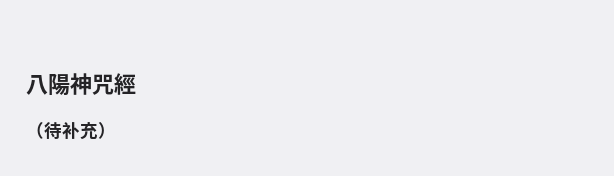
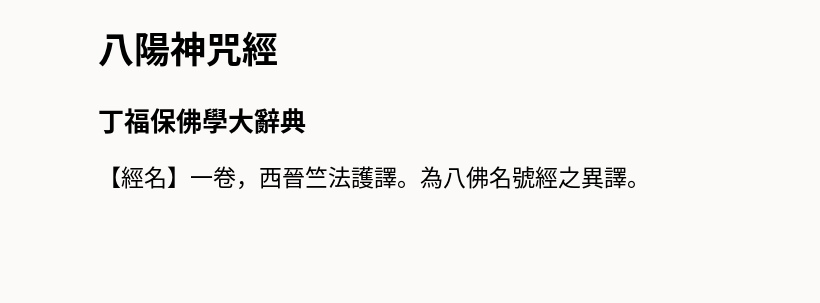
[26,122,116,140] （待补充） -> [98,108,306,135] [98,166,650,190] 丁福保佛學大辭典 // 【經名】一卷，西晉竺法護譯。為八佛名號經之異譯。

